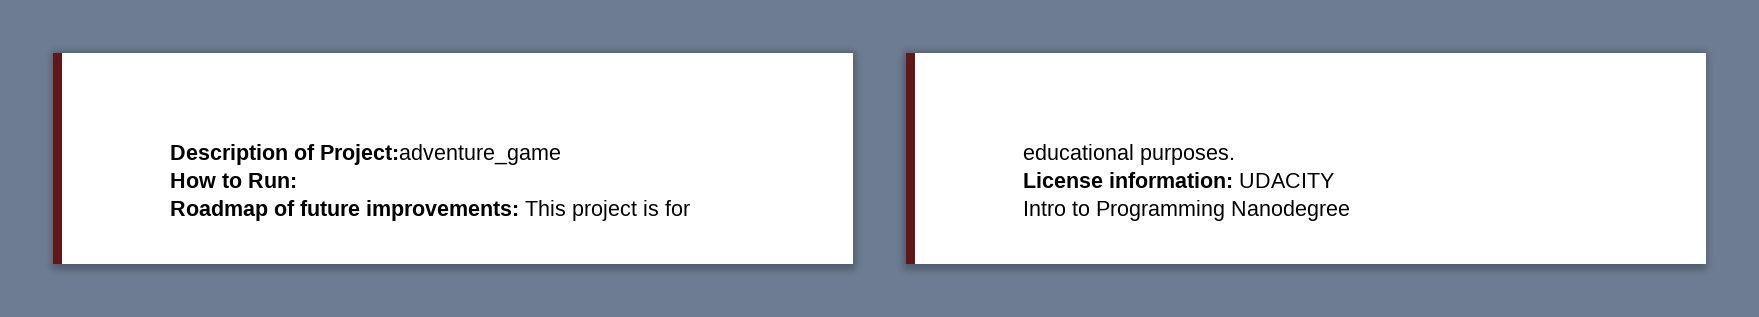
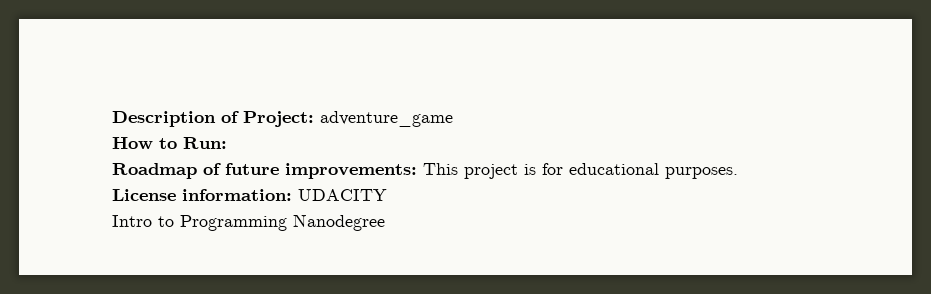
[320,144,561,165] Project:adventure_game -> [243,111,453,127] Project: adventure_game

